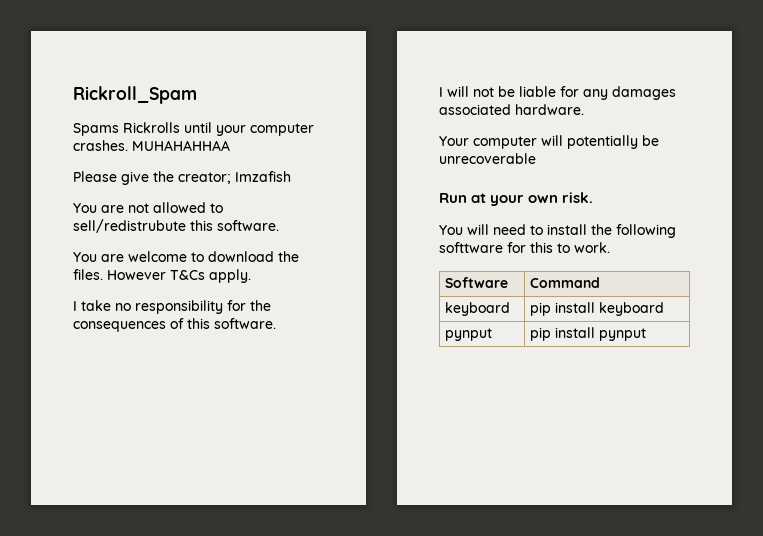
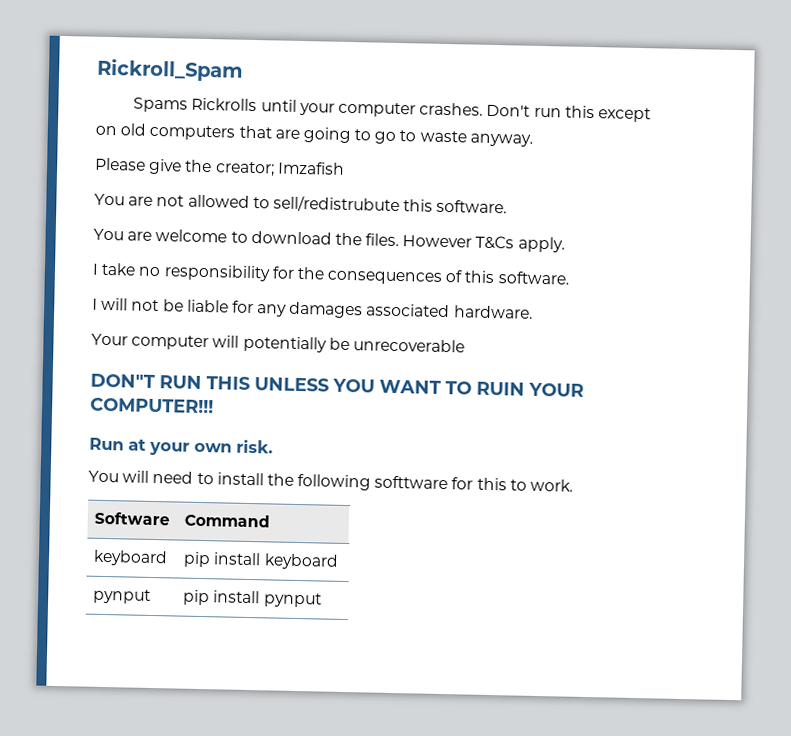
[132,140,230,151] MUHAHAHHAA -> [486,104,651,123] [95,123,533,147] Don't run this except on old computers that are going to go to waste anyway.
(536, 158) none -> [90,373,584,397] [90,397,214,414] // DON"T RUN THIS UNLESS YOU WANT TO RUIN YOUR COMPUTER!!!

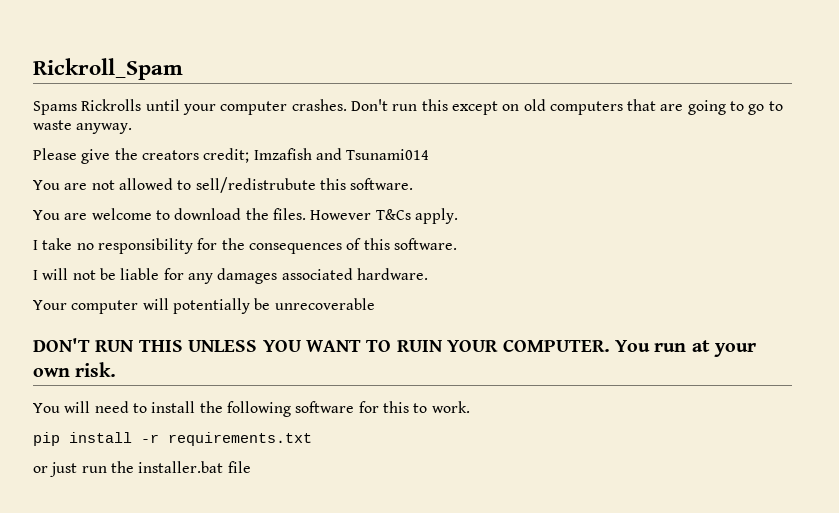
[214,161,275,177] creator; -> [141,148,250,163] creators credit;
(345, 168) none -> [315,148,430,160] and Tsunami014
[90,373,156,389] DON"T -> [33,338,90,352] DON'T
[90,397,214,414] [89,437,124,451] COMPUTER!!! // Run -> [502,339,687,352] COMPUTER. You run
[374,475,449,490] softtware -> [295,401,355,413] software
[94,511,171,526] [184,513,271,528] [93,549,169,567] [183,551,339,570] [93,588,152,604] [183,589,322,608] // Software | Command // keyboard | pip install keyboard // pynput | pip install pynput -> [33,432,312,446] [33,461,251,477] // pip install -r requirements.txt // or just run the installer.bat file

